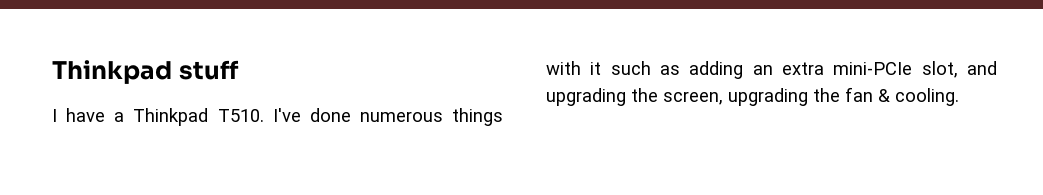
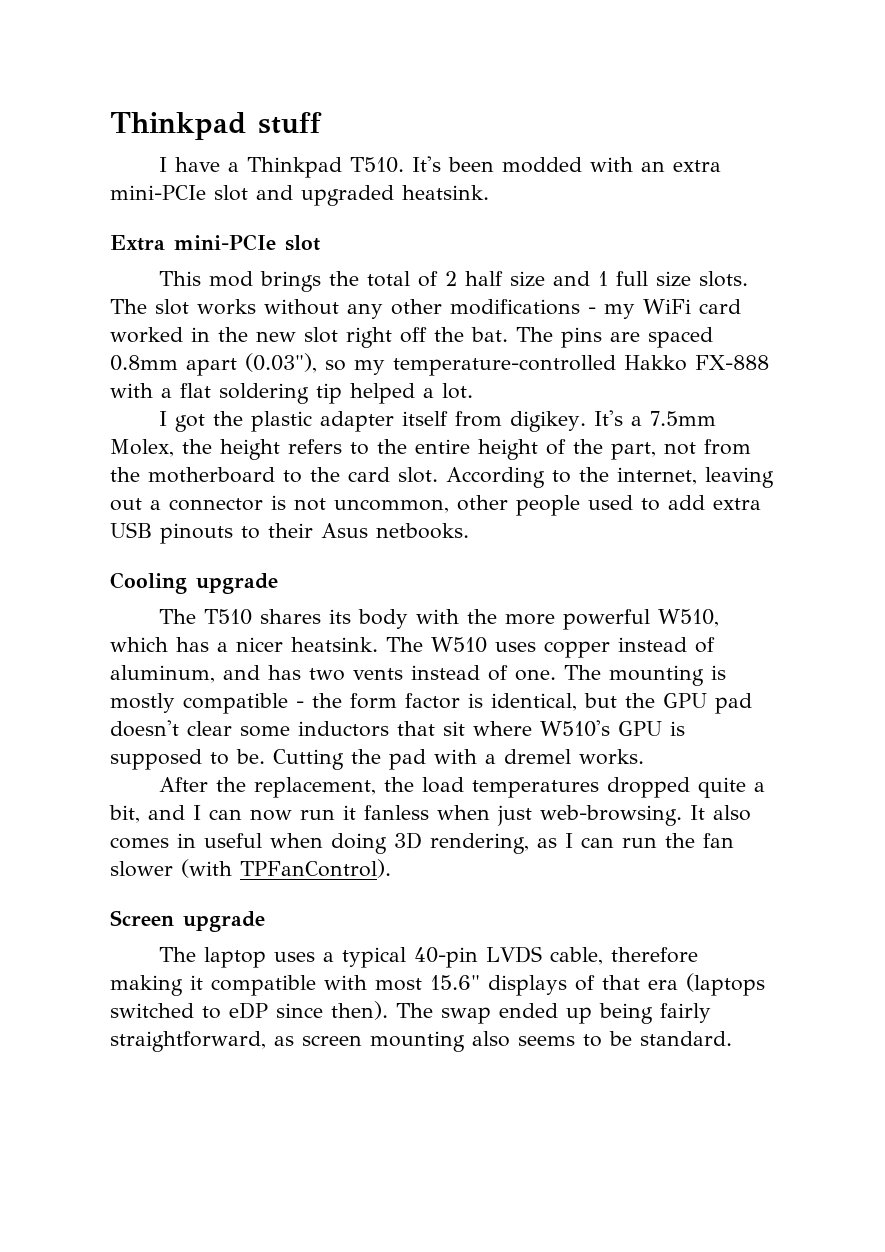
[272,108,503,126] [546,61,997,79] [546,87,959,106] I've done numerous things with it such as adding an extra mini-PCIe slot, and upgrading the screen, upgrading the fan & cooling. -> [411,156,721,173] [110,185,489,206] [110,234,320,251] [158,271,748,292] [110,299,741,319] [110,327,713,348] [110,353,769,376] [110,383,473,404] [158,410,716,432] [110,439,751,460] [110,467,774,488] [110,495,761,516] [110,522,469,544] [110,572,278,594] [158,609,719,630] [110,637,715,658] [110,665,726,686] [110,693,752,714] [110,720,685,737] [110,749,644,770] [158,777,765,798] [109,805,751,826] [110,832,734,854] [110,859,391,878] [110,910,265,932] [158,946,698,968] [110,973,765,996] [110,1001,711,1024] [110,1031,732,1052] It's been modded with an extra mini-PCIe slot and upgraded heatsink. // Extra mini-PCIe slot // This mod brings the total of 2 half size and 1 full size slots. The slot works without any other modifications - my WiFi card worked in the new slot right off the bat. The pins are spaced 0.8mm apart (0.03"), so my temperature-controlled Hakko FX-888 with a flat soldering tip helped a lot. // I got the plastic adapter itself from digikey. It's a 7.5mm Molex, the height refers to the entire height of the part, not from the motherboard to the card slot. According to the internet, leaving out a connector is not uncommon, other people used to add extra USB pinouts to their Asus netbooks. // Cooling upgrade // The T510 shares its body with the more powerful W510, which has a nicer heatsink. The W510 uses copper instead of aluminum, and has two vents instead of one. The mounting is mostly compatible - the form factor is identical, but the GPU pad doesn't clear some inductors that sit where W510's GPU is supposed to be. Cutting the pad with a dremel works. // After the replacement, the load temperatures dropped quite a bit, and I can now run it fanless when just web-browsing. It also comes in useful when doing 3D rendering, as I can run the fan slower (with TPFanControl). // Screen upgrade // The laptop uses a typical 40-pin LVDS cable, therefore making it compatible with most 15.6" displays of that era (laptops switched to eDP since then). The swap ended up being fairly straightforward, as screen mounting also seems to be standard.

